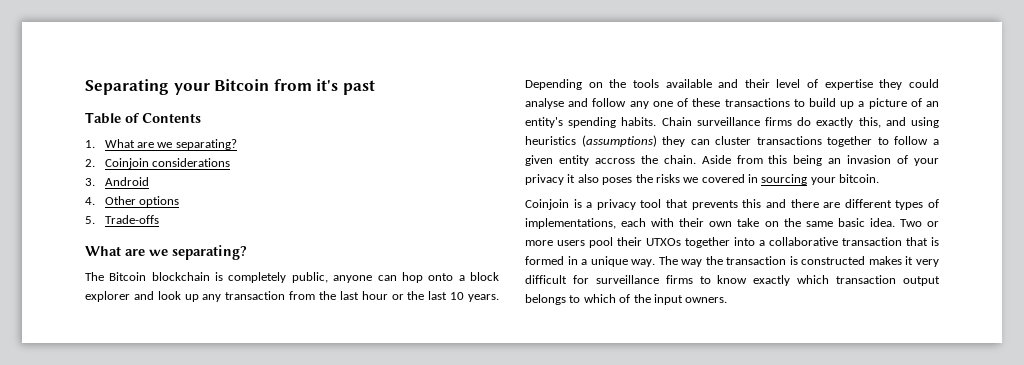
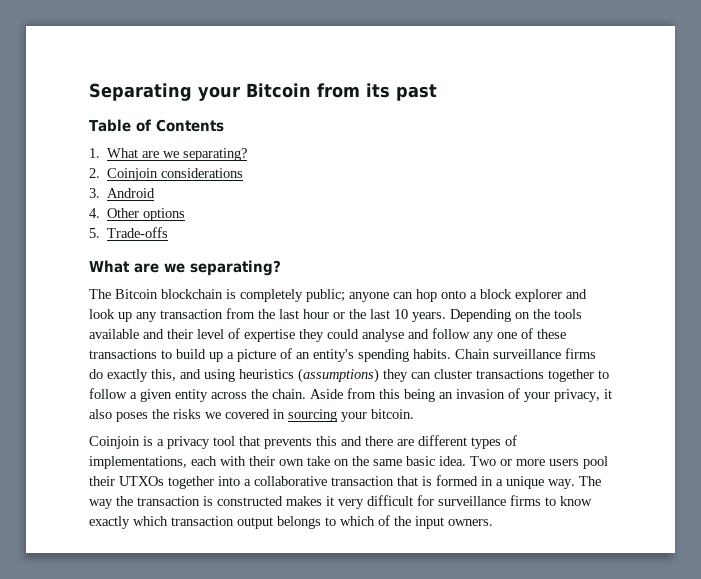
[316,79,339,91] it's -> [366,83,390,98] its
[291,272,328,283] public, -> [306,289,345,302] public;
[594,158,635,164] accross -> [211,392,247,399] across
[525,174,564,185] privacy -> [554,389,600,402] privacy,

